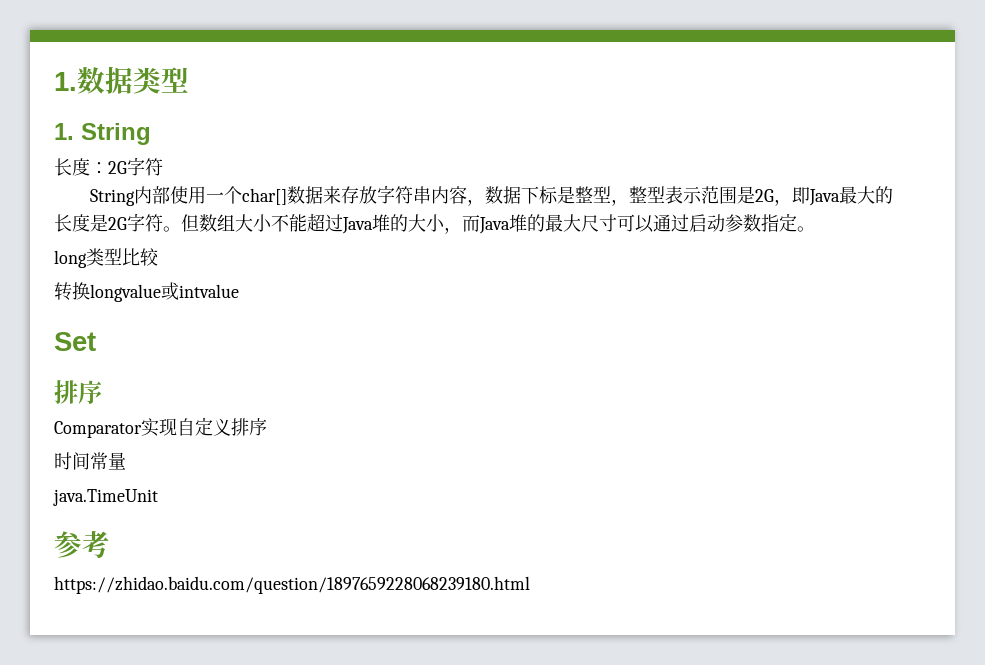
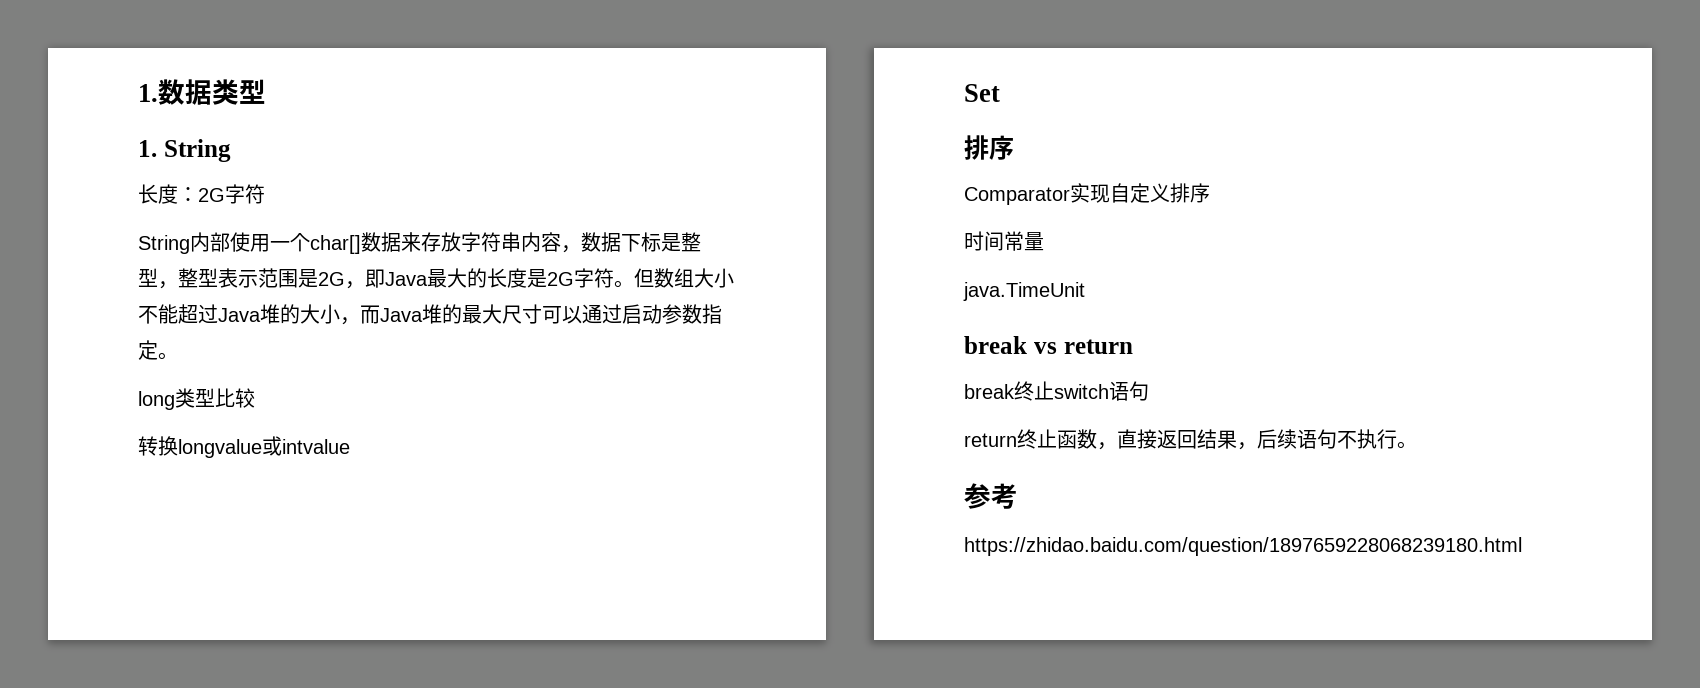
(158, 497) none -> [964,336,1133,354] [964,381,1149,401] [964,429,1417,450] // break vs return // break终止switch语句 // return终止函数，直接返回结果，后续语句不执行。

